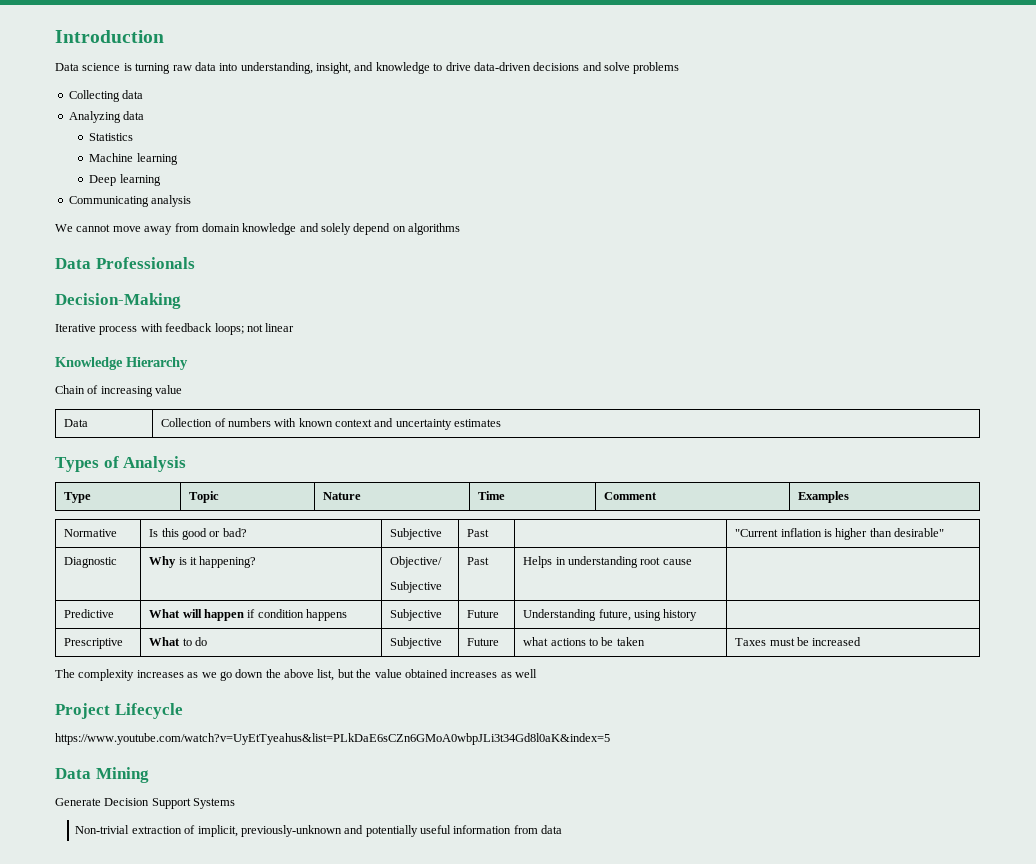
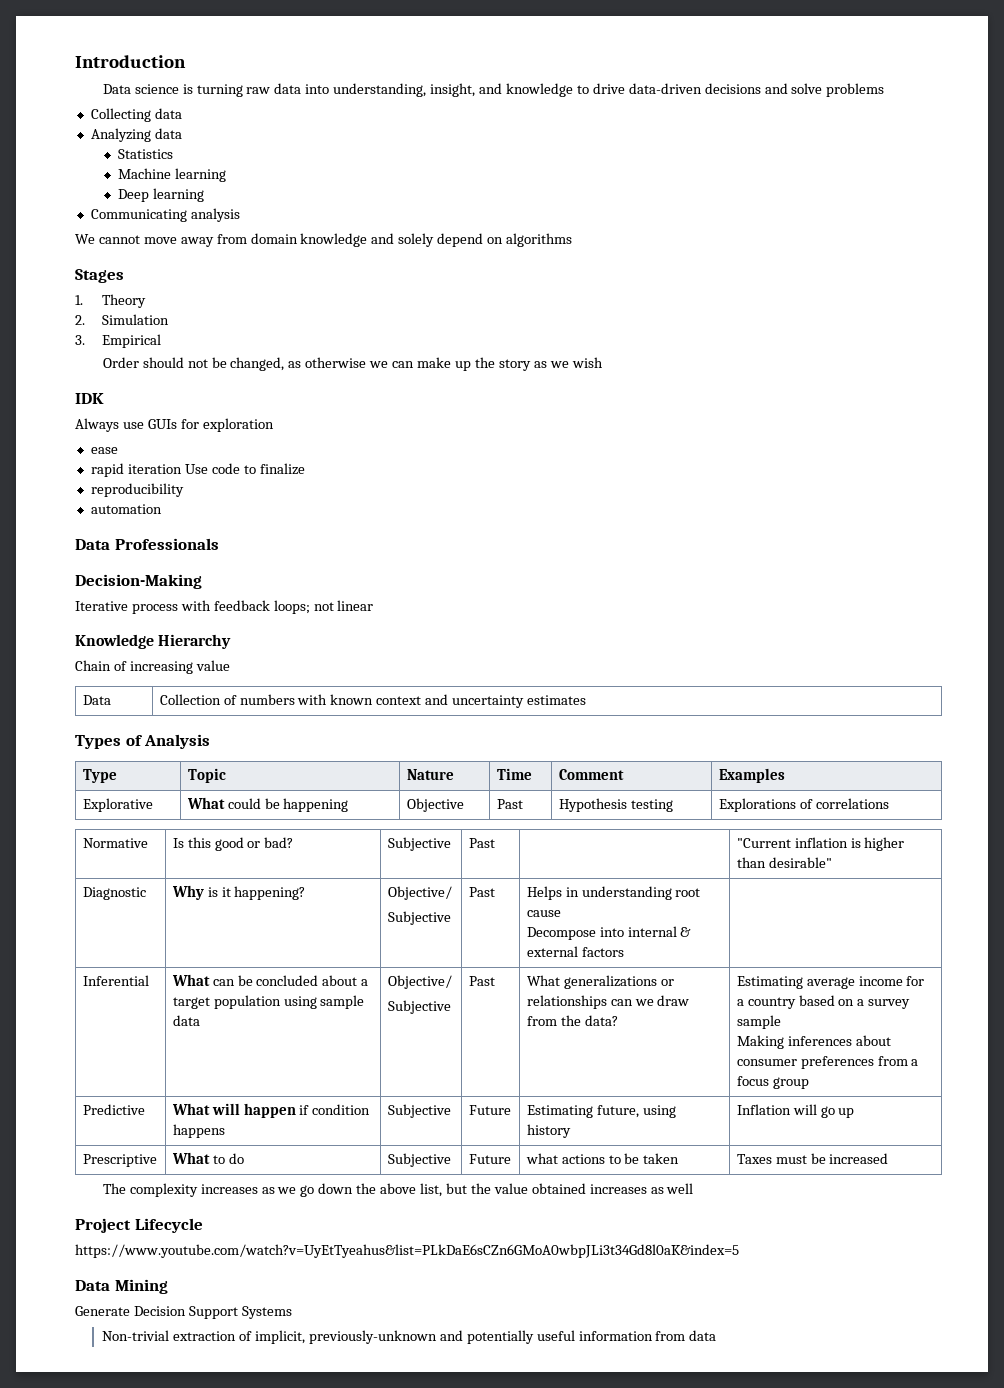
(461, 229) none -> [75,269,124,283] [75,294,147,308] [75,314,170,325] [75,334,162,348] [102,357,603,371] [75,393,104,404] [75,418,274,432] [90,447,118,454] [90,463,305,477] [90,483,184,497] [90,504,162,514] // Stages // 1. Theory // 2. Simulation // 3. Empirical // Order should not be changed, as otherwise we can make up the story as we wish // IDK // Always use GUIs for exploration // ease // rapid iteration Use code to finalize // reproducibility // automation
(850, 497) none -> [82,798,153,812] [186,797,349,812] [406,798,464,812] [496,799,523,809] [558,798,673,812] [718,798,889,812] // Explorative | What could be happening | Objective | Past | Hypothesis testing | Explorations of correlations
(692, 562) | -> [526,926,692,940] [526,946,624,957] [82,975,149,986] [171,974,369,986] [172,995,365,1009] [172,1015,200,1026] [387,975,452,989] [387,1000,451,1014] [468,976,495,986] [526,975,674,989] [526,995,690,1009] [526,1015,618,1026] [736,976,925,989] [736,995,911,1009] [736,1015,781,1029] [736,1035,891,1049] [736,1056,919,1069] [736,1076,809,1089] // Decompose into internal & external factors | // Inferential | What can be concluded about a target population using sample data | Objective/ // Subjective | Past | What generalizations or relationships can we draw from the data? | Estimating average income for a country based on a survey sample // Making inferences about consumer preferences from a focus group
[523,609,597,621] Understanding -> [526,1105,593,1118] Estimating
(698, 615) none -> [736,1104,855,1118] Inflation will go up

